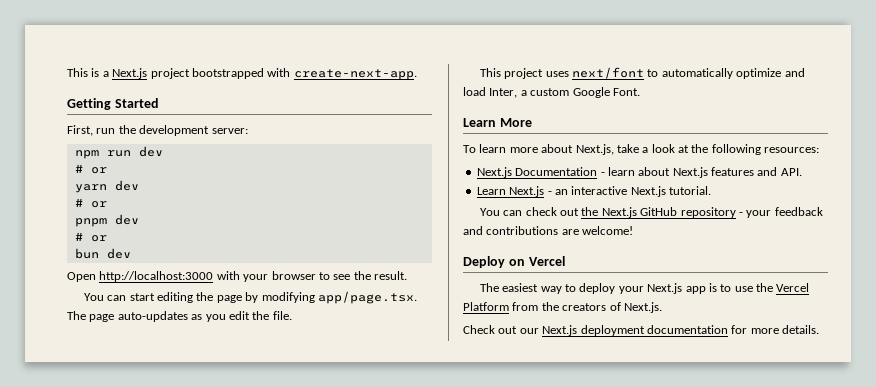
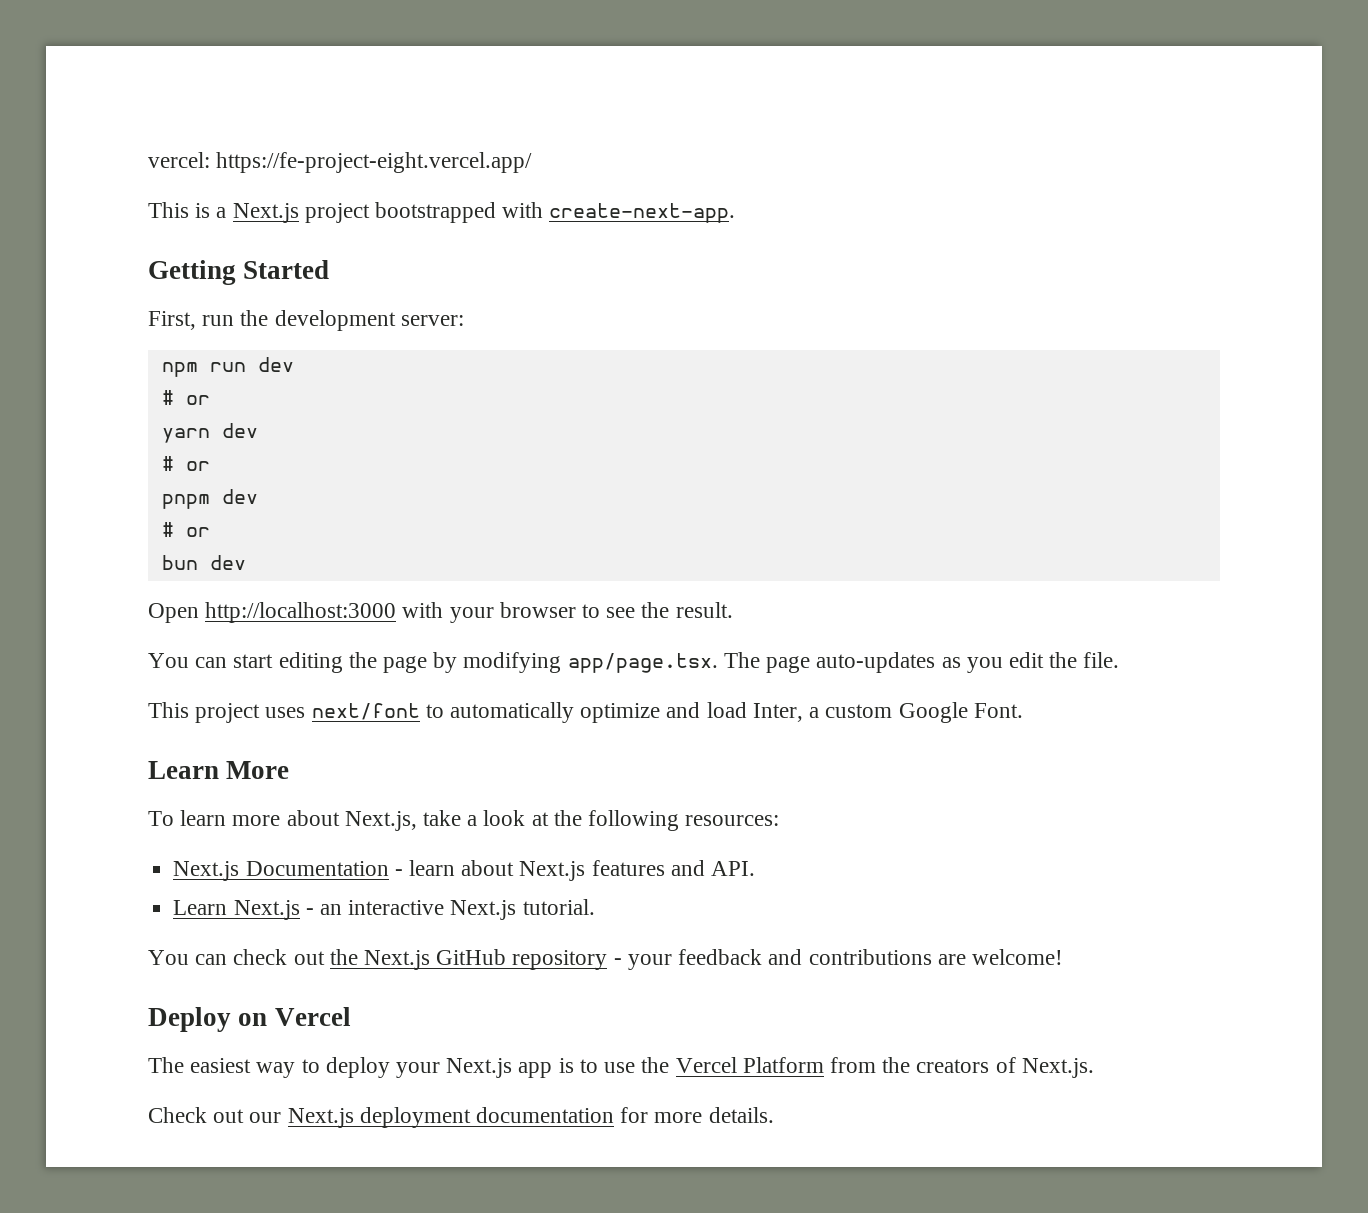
(67, 72) none -> [148,152,533,173] vercel: https://fe-project-eight.vercel.app/ //

